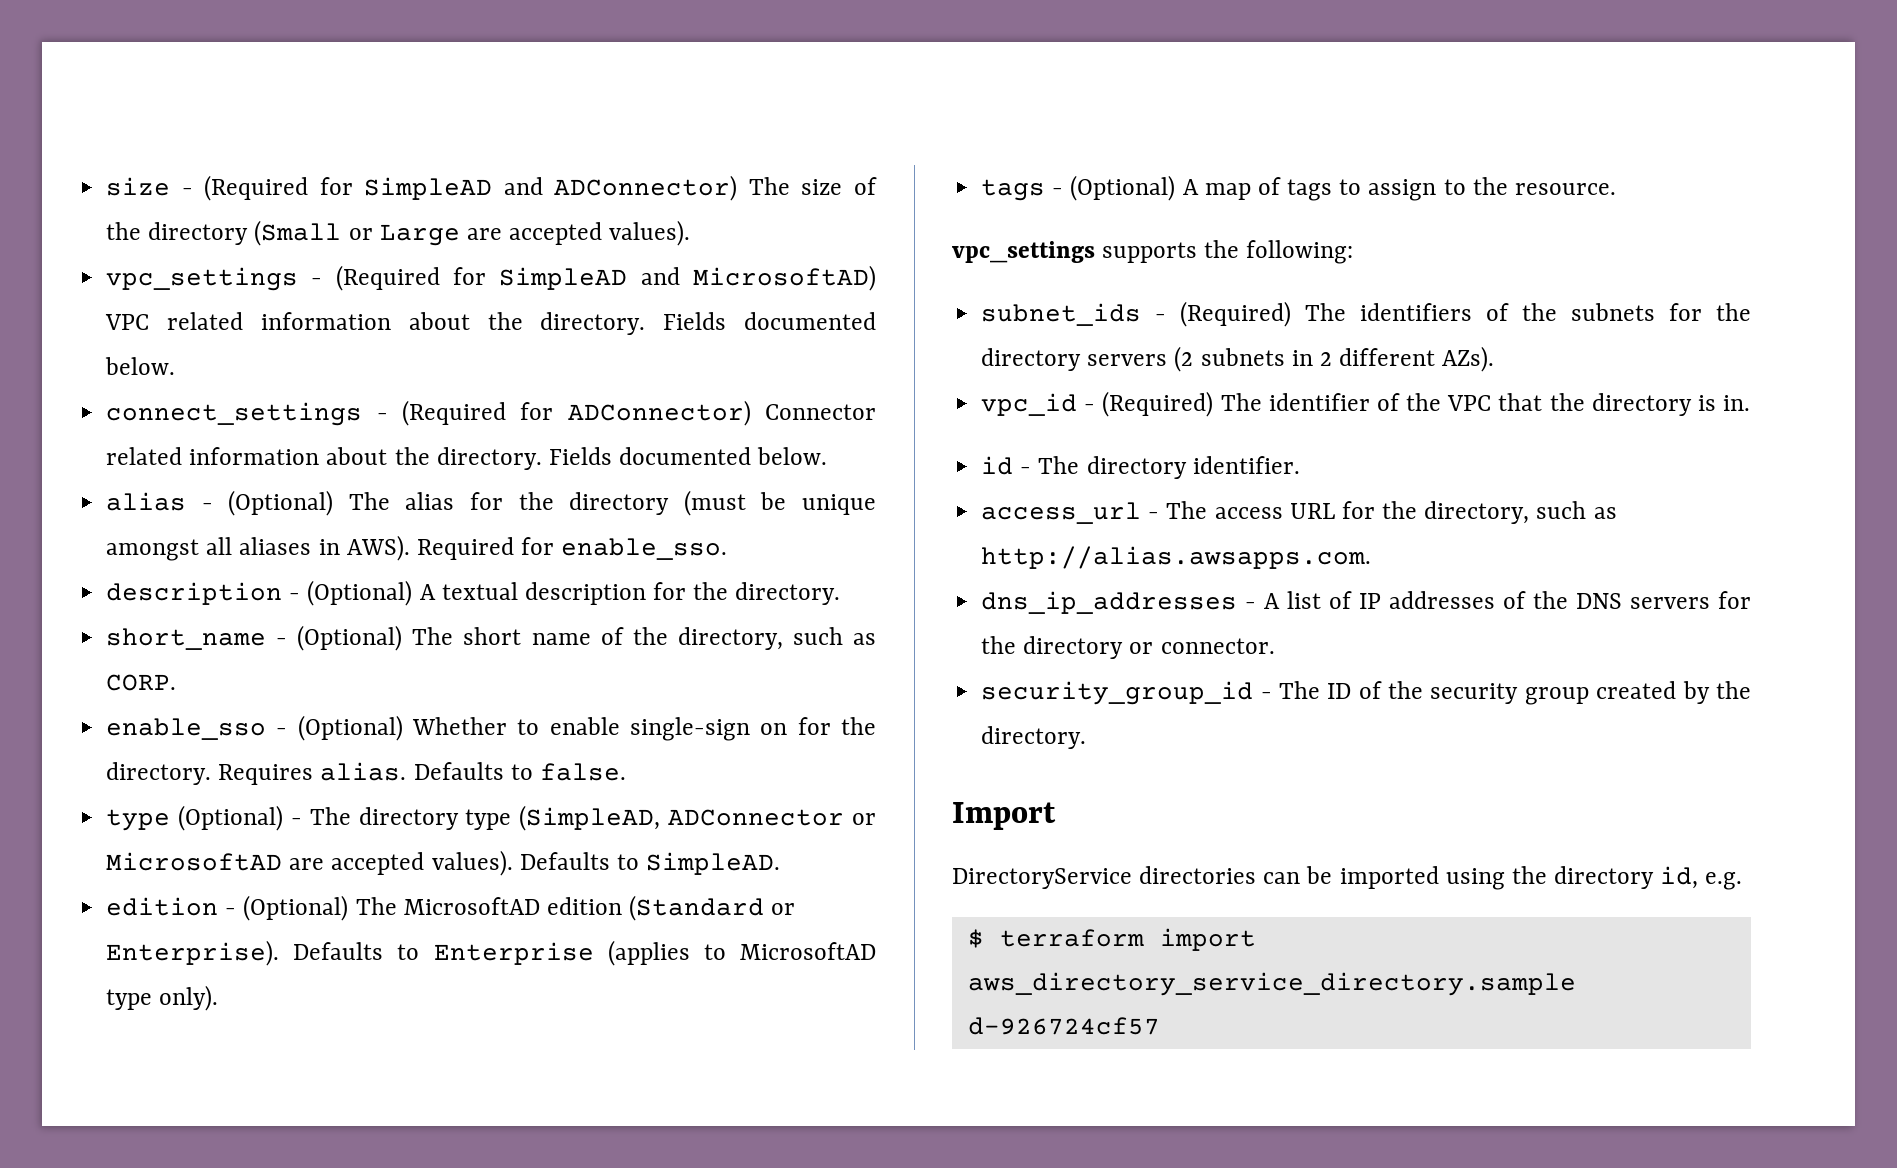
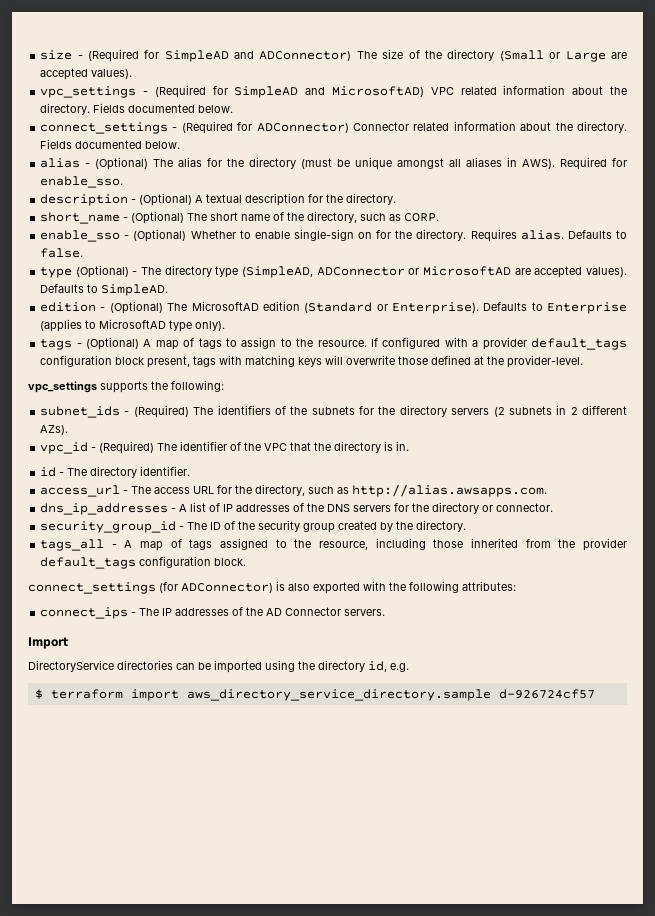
(1616, 189) none -> [370,337,627,350] [40,355,584,368] If configured with a provider default_tags configuration block present, tags with matching keys will overwrite those defined at the provider-level.
(1087, 737) none -> [40,538,627,551] [40,556,247,569] [28,581,516,594] [40,607,386,619] // tags_all - A map of tags assigned to the resource, including those inherited from the provider default_tags configuration block. // connect_settings (for ADConnector) is also exported with the following attributes: // connect_ips - The IP addresses of the AD Connector servers.

